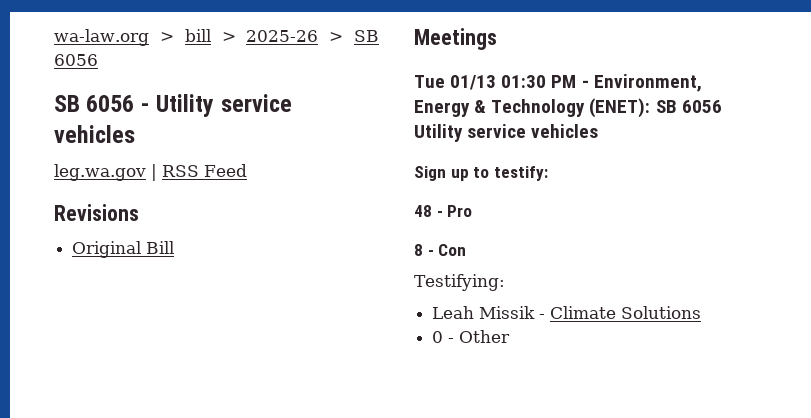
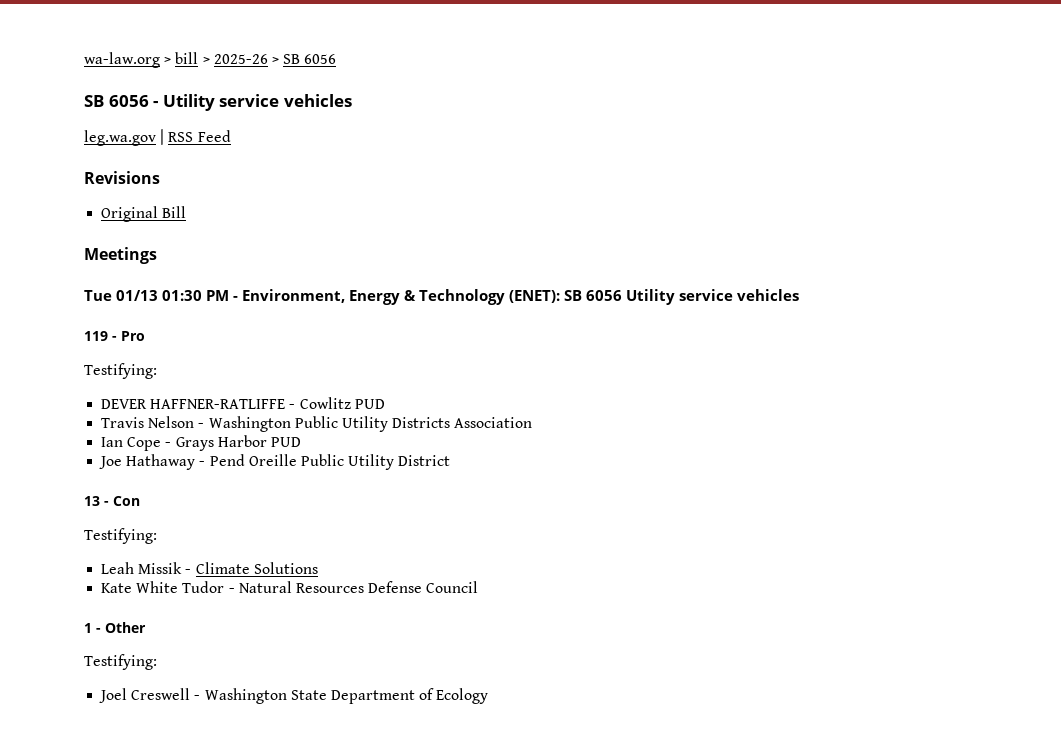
[414,166,548,181] [414,205,473,217] [414,244,423,256] Sign up to testify: // 48 - Pro // 8 -> [84,331,145,341] [84,363,157,379] [101,397,385,409] [101,416,533,432] [101,435,301,451] [99,454,451,470] [84,496,100,506] 119 - Pro // Testifying: // DEVER HAFFNER-RATLIFFE - Cowlitz PUD // Travis Nelson - Washington Public Utility Districts Association // Ian Cope - Grays Harbor PUD // Joe Hathaway - Pend Oreille Public Utility District // 13
[432,330,511,343] 0 - Other -> [101,581,479,593] [84,622,146,633] [84,654,157,670] [99,688,489,704] Kate White Tudor - Natural Resources Defense Council // 1 - Other // Testifying: // Joel Creswell - Washington State Department of Ecology

